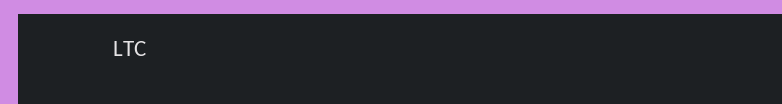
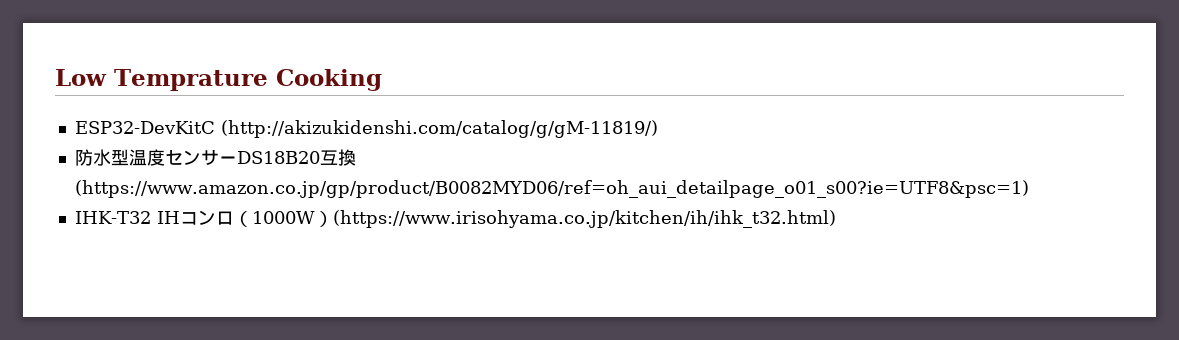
[113,41,146,56] LTC -> [55,69,382,91] [74,120,658,138] [74,149,356,166] [74,180,1029,198] [74,210,836,228] Low Temprature Cooking // ESP32-DevKitC (http://akizukidenshi.com/catalog/g/gM-11819/) // 防水型温度センサーDS18B20互換(https://www.amazon.co.jp/gp/product/B0082MYD06/ref=oh_aui_detailpage_o01_s00?ie=UTF8&psc=1) // IHK-T32 IHコンロ（1000W）(https://www.irisohyama.co.jp/kitchen/ih/ihk_t32.html)

